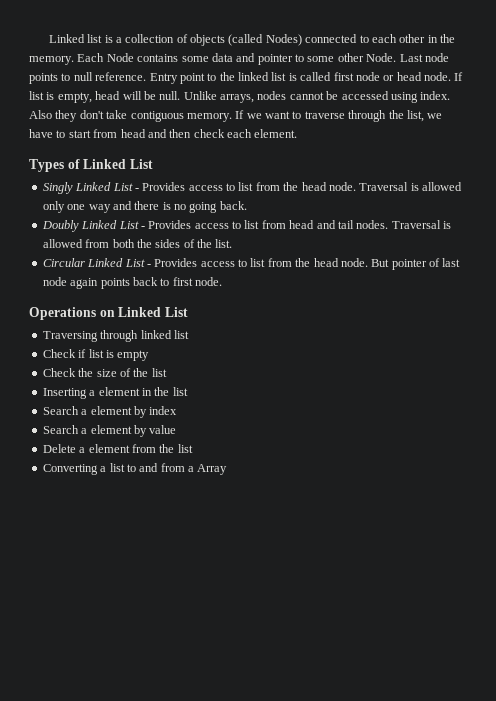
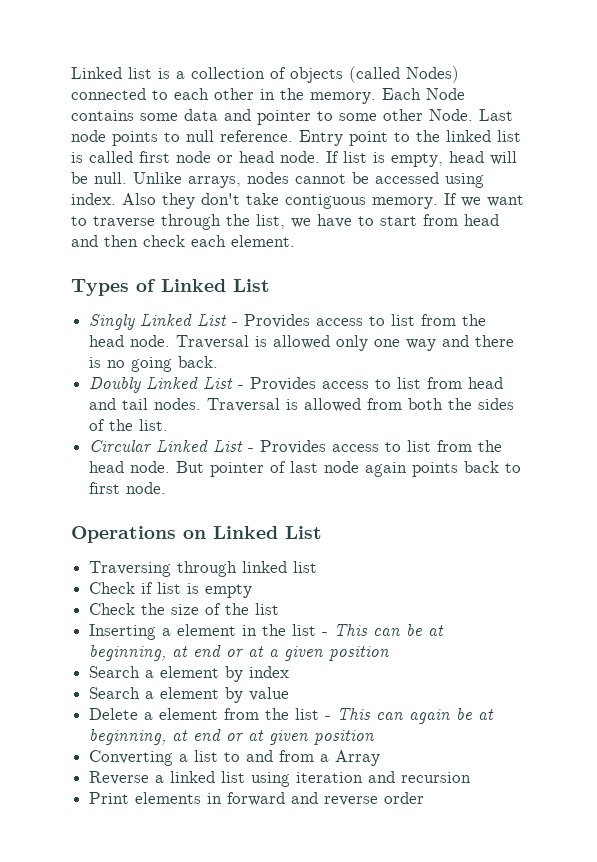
(188, 391) none -> [322,624,445,636] [89,645,390,661] - This can be at beginning, at end or at a given position
(193, 448) none -> [325,708,495,724] [89,729,375,745] - This can again be at beginning, at end or at given position
(228, 469) none -> [89,771,472,787] [89,792,425,806] // Reverse a linked list using iteration and recursion // Print elements in forward and reverse order

